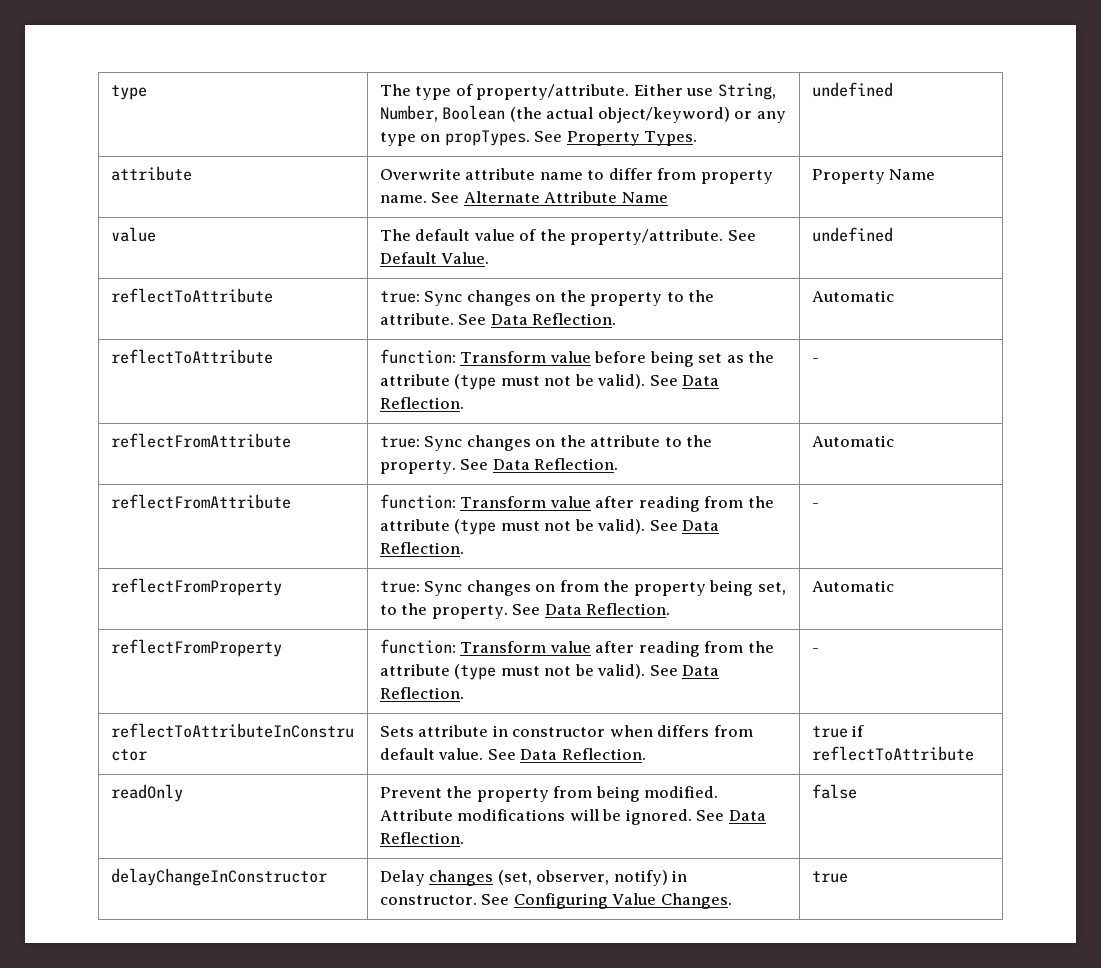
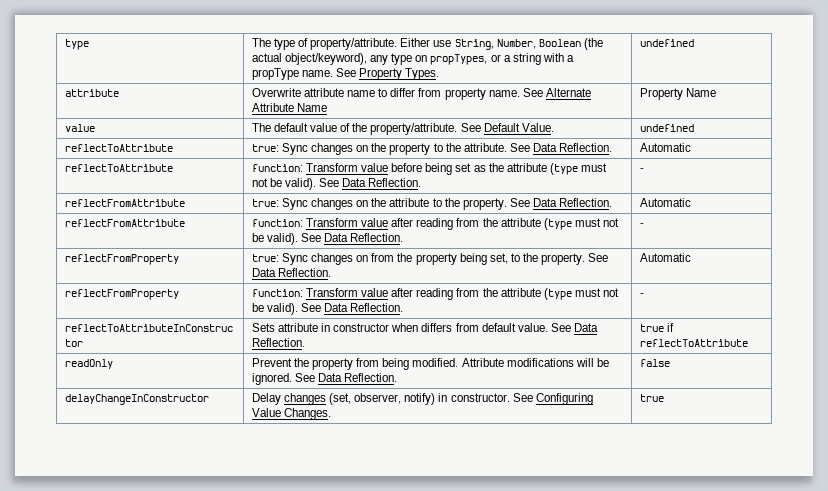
[597,107,753,123] object/keyword) or -> [285,53,368,65] object/keyword),
[444,130,530,146] propTypes. -> [430,53,574,65] [251,68,334,80] propTypes, or a string with a propType name.

